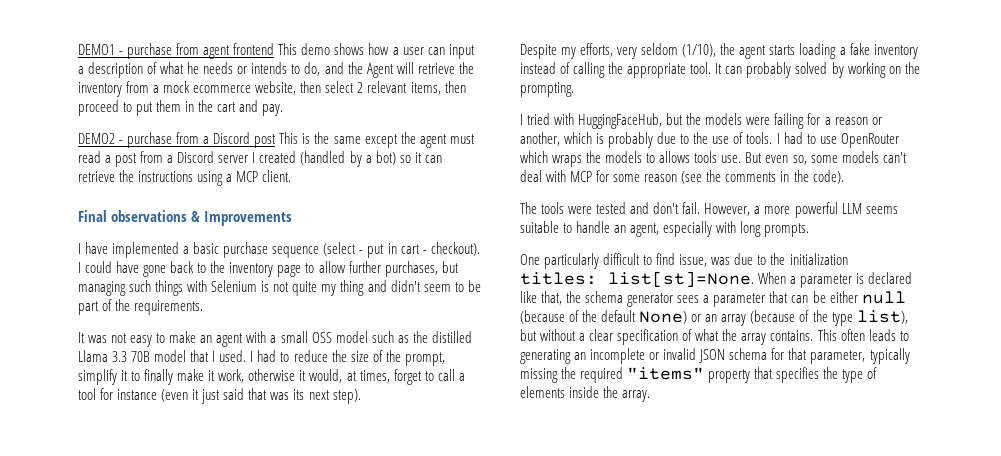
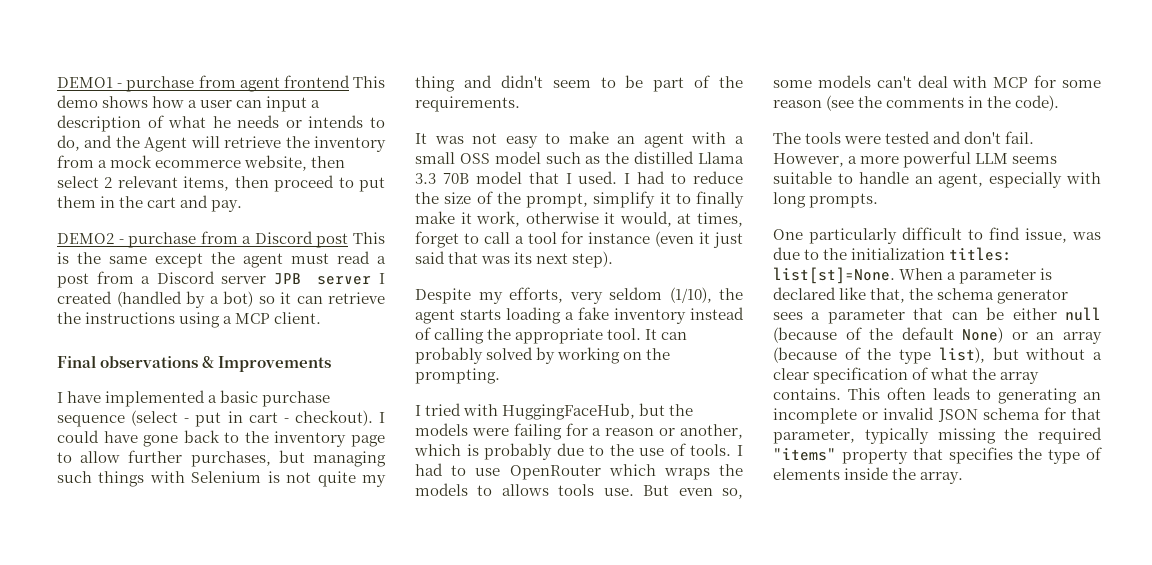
(249, 159) none -> [273,273,372,285] JPB server

